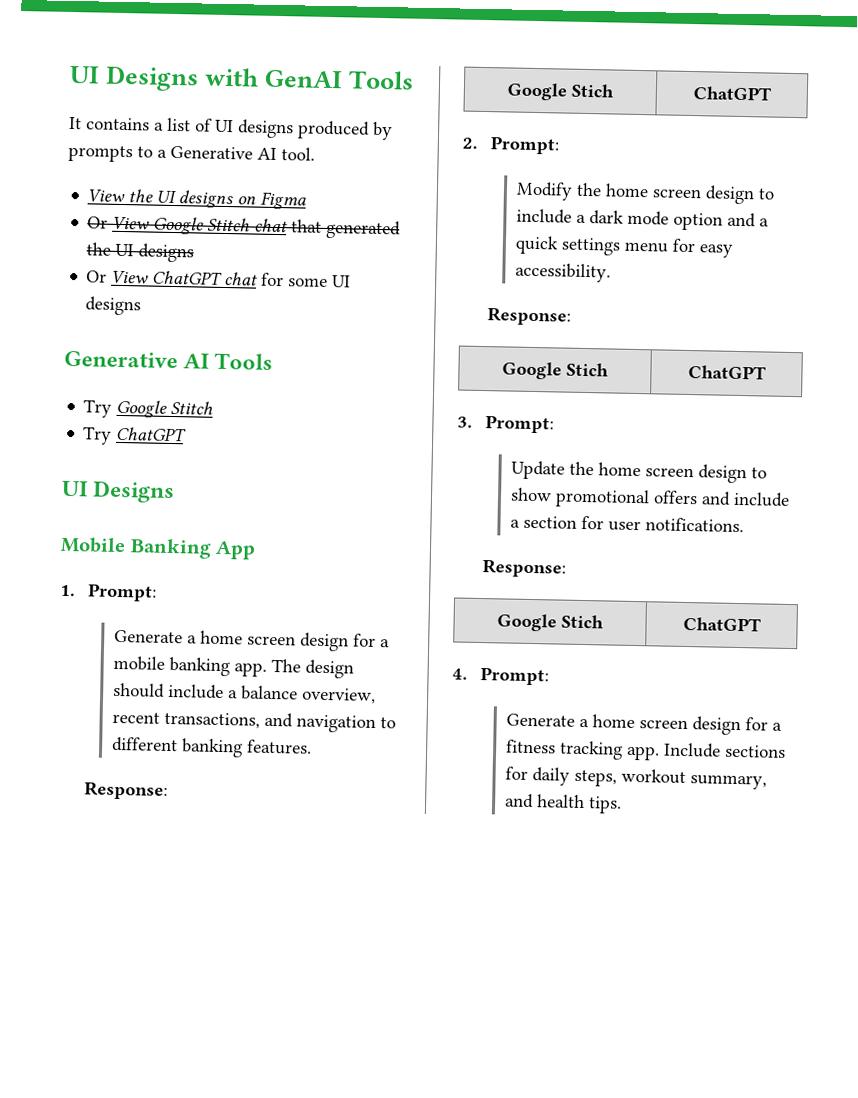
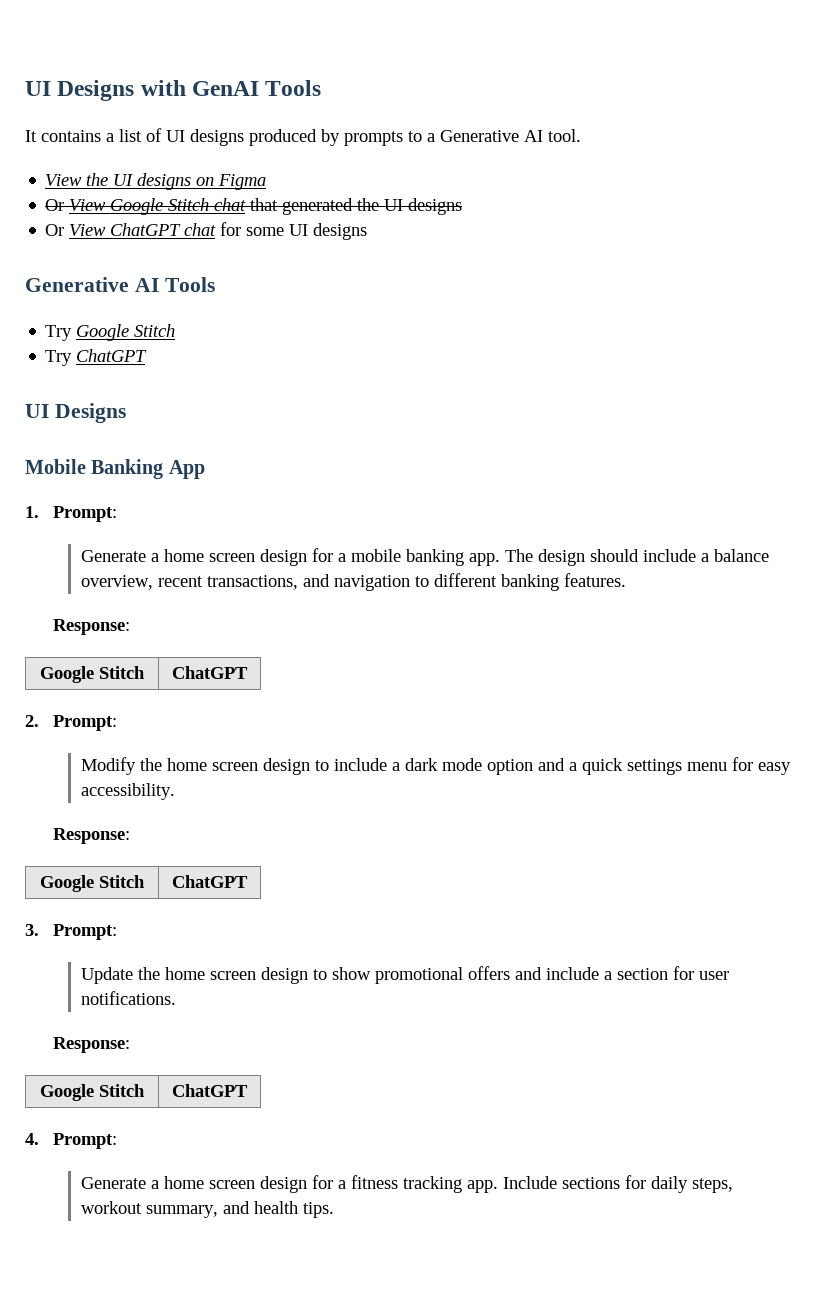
[571,83,615,98] Stich -> [99,666,145,679] Stitch
[566,362,609,377] Stich -> [99,875,145,888] Stitch
[561,614,604,629] Stich -> [99,1084,145,1097] Stitch

